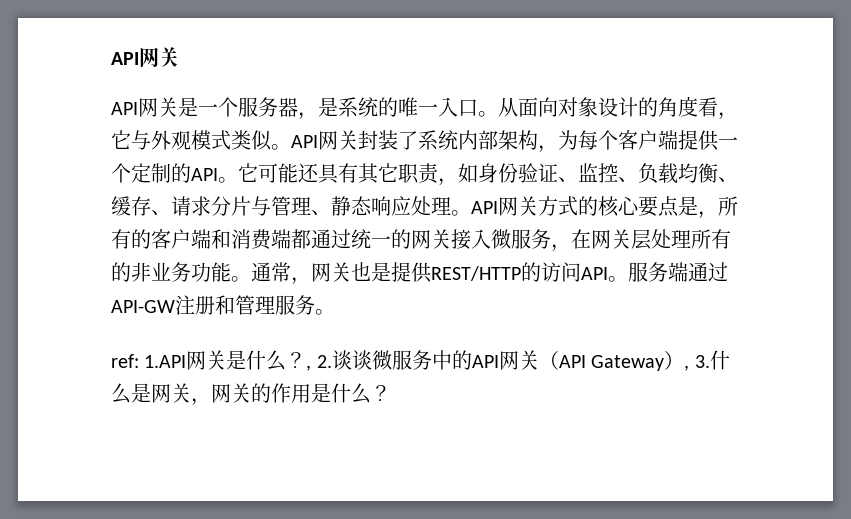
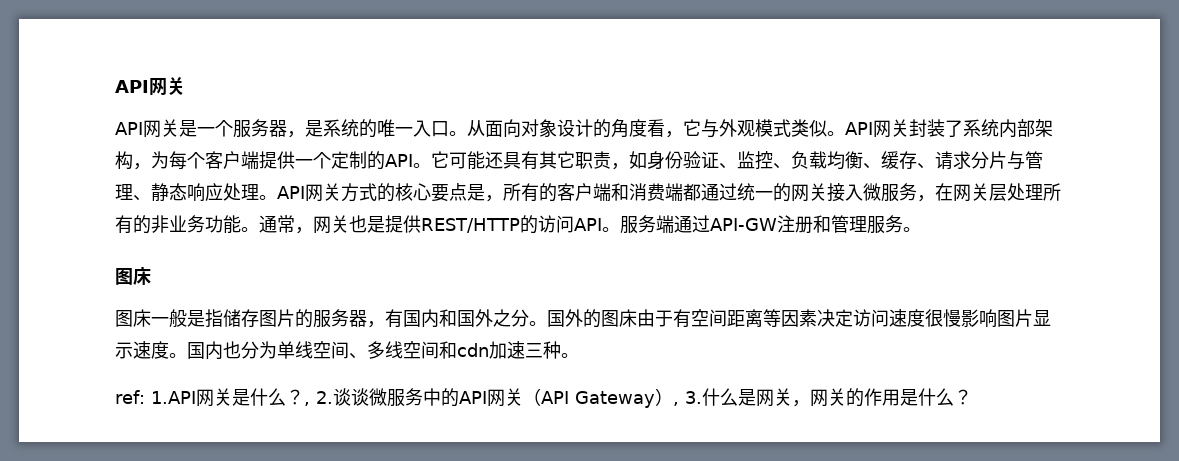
(335, 312) none -> [115,267,151,285] [115,309,1051,328] [115,341,579,360] // 图床 // 图床一般是指储存图片的服务器，有国内和国外之分。国外的图床由于有空间距离等因素决定访问速度很慢影响图片显示速度。国内也分为单线空间、多线空间和cdn加速三种。

